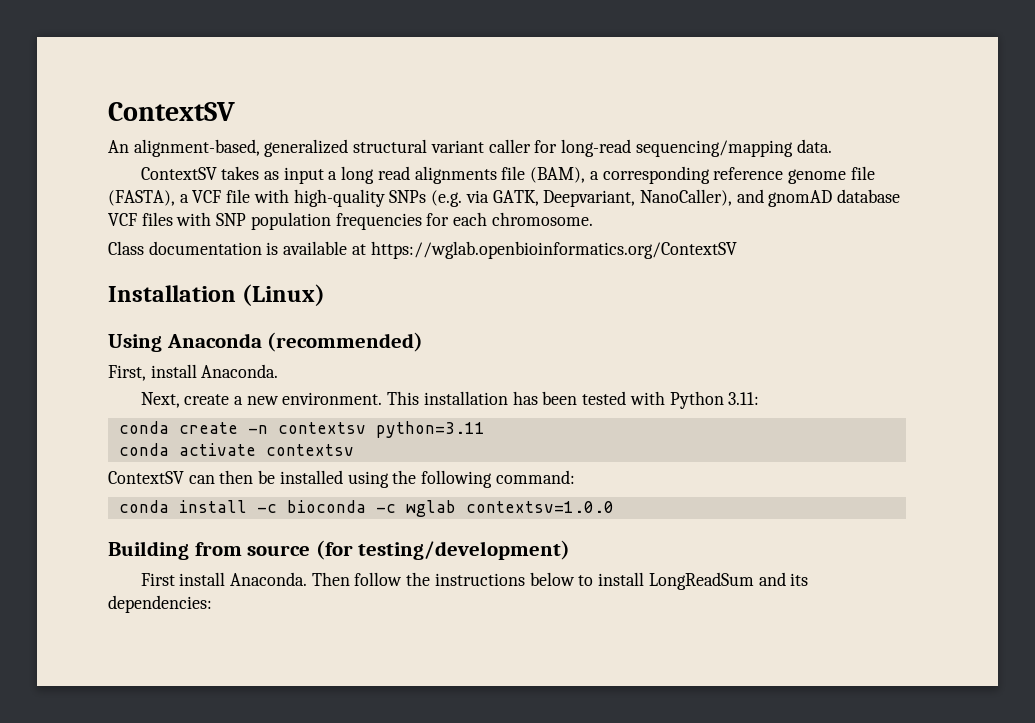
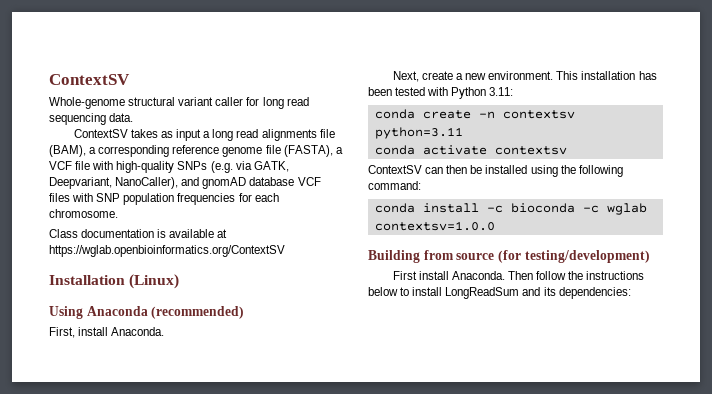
[108,139,349,157] An alignment-based, generalized -> [49,97,125,109] Whole-genome
[561,139,793,157] long-read sequencing/mapping -> [262,97,309,109] [49,113,106,125] long read sequencing

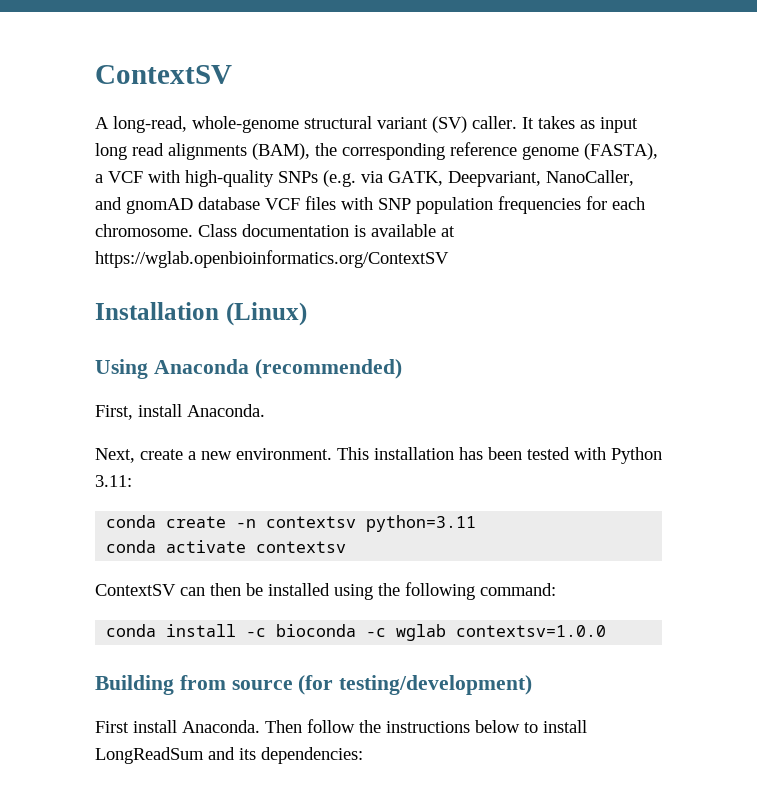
[49,97,309,109] [49,113,134,125] [73,129,128,138] Whole-genome structural variant caller for long read sequencing data. // ContextSV -> [95,116,534,133] A long-read, whole-genome structural variant (SV) caller. It
[203,131,211,138] a -> (638, 125) none
[319,129,335,138] [49,145,97,157] file (BAM), a -> [252,143,337,160] (BAM), the
[265,145,281,154] file -> (579, 153) none
[75,161,91,170] file -> (143, 177) none
[115,177,179,189] NanoCaller), -> [546,170,634,186] NanoCaller,
(118, 213) // -> (193, 230) none

